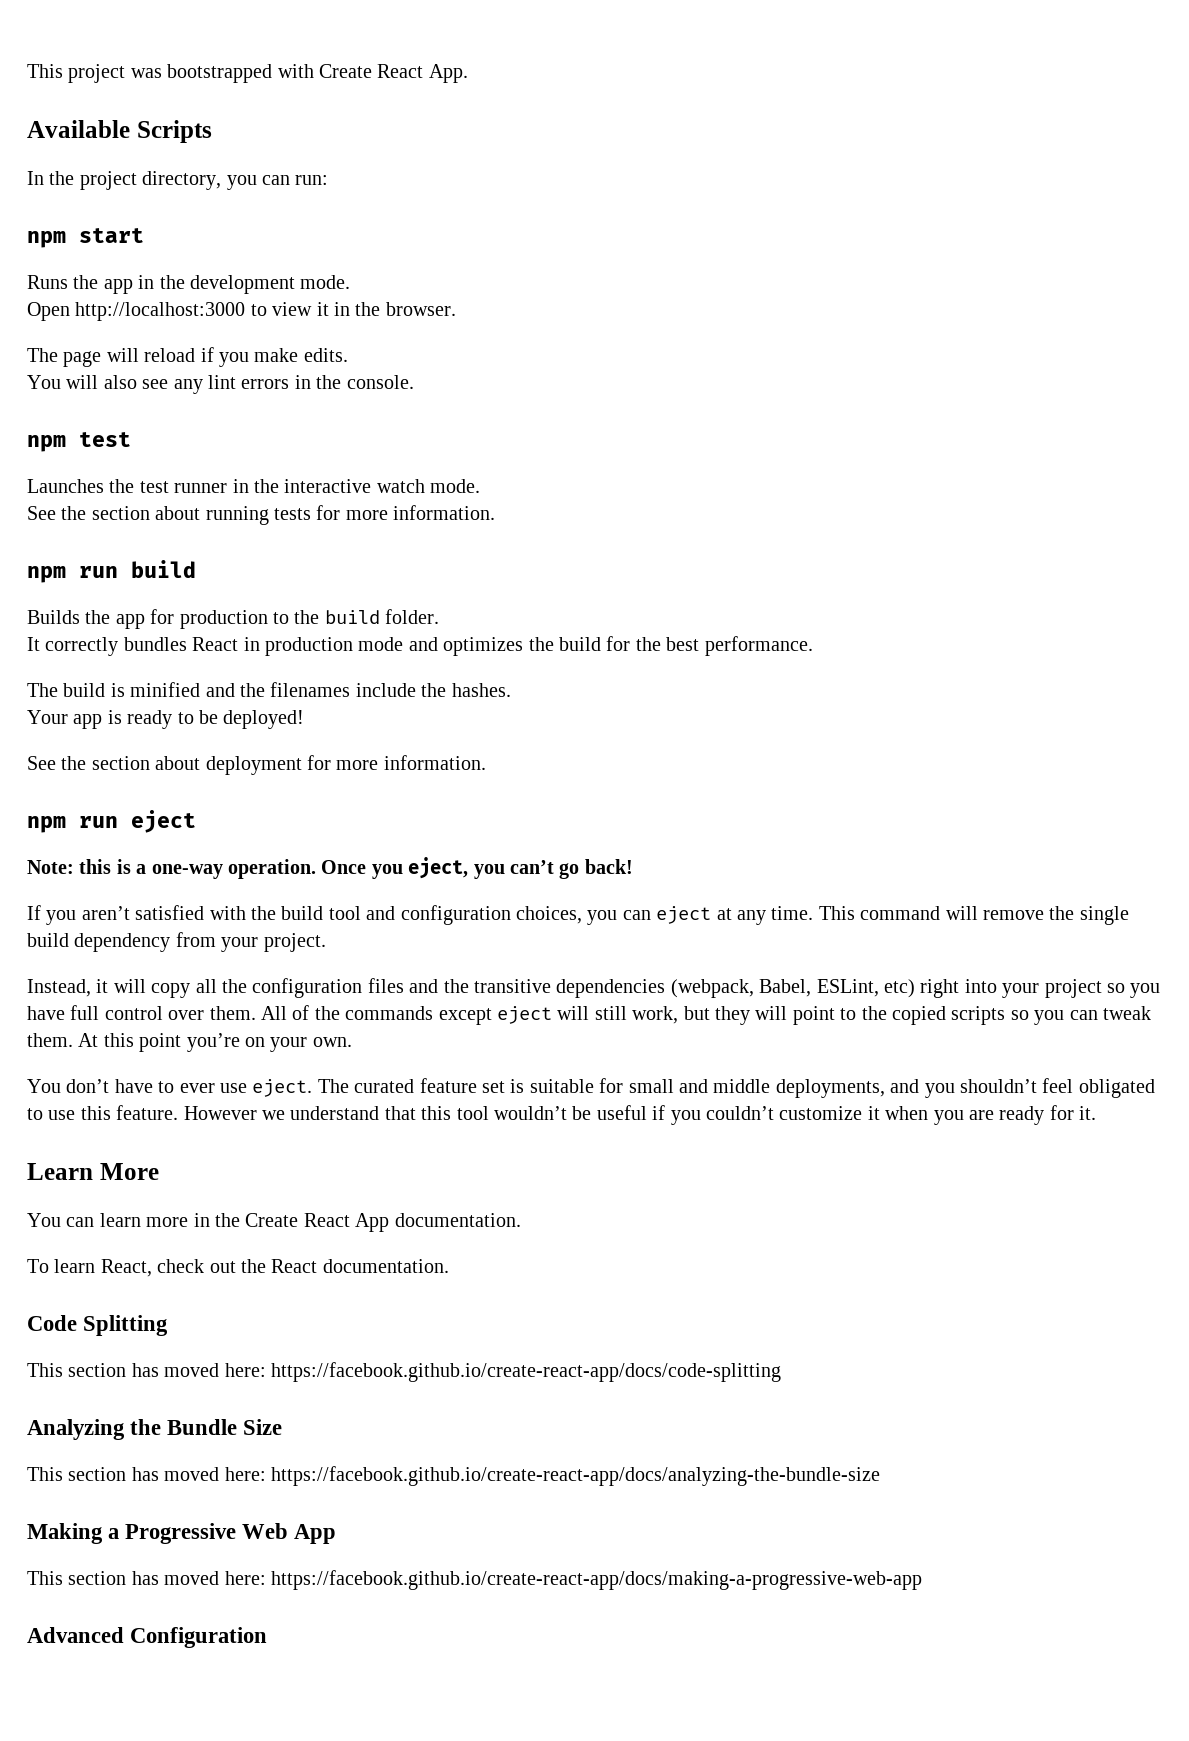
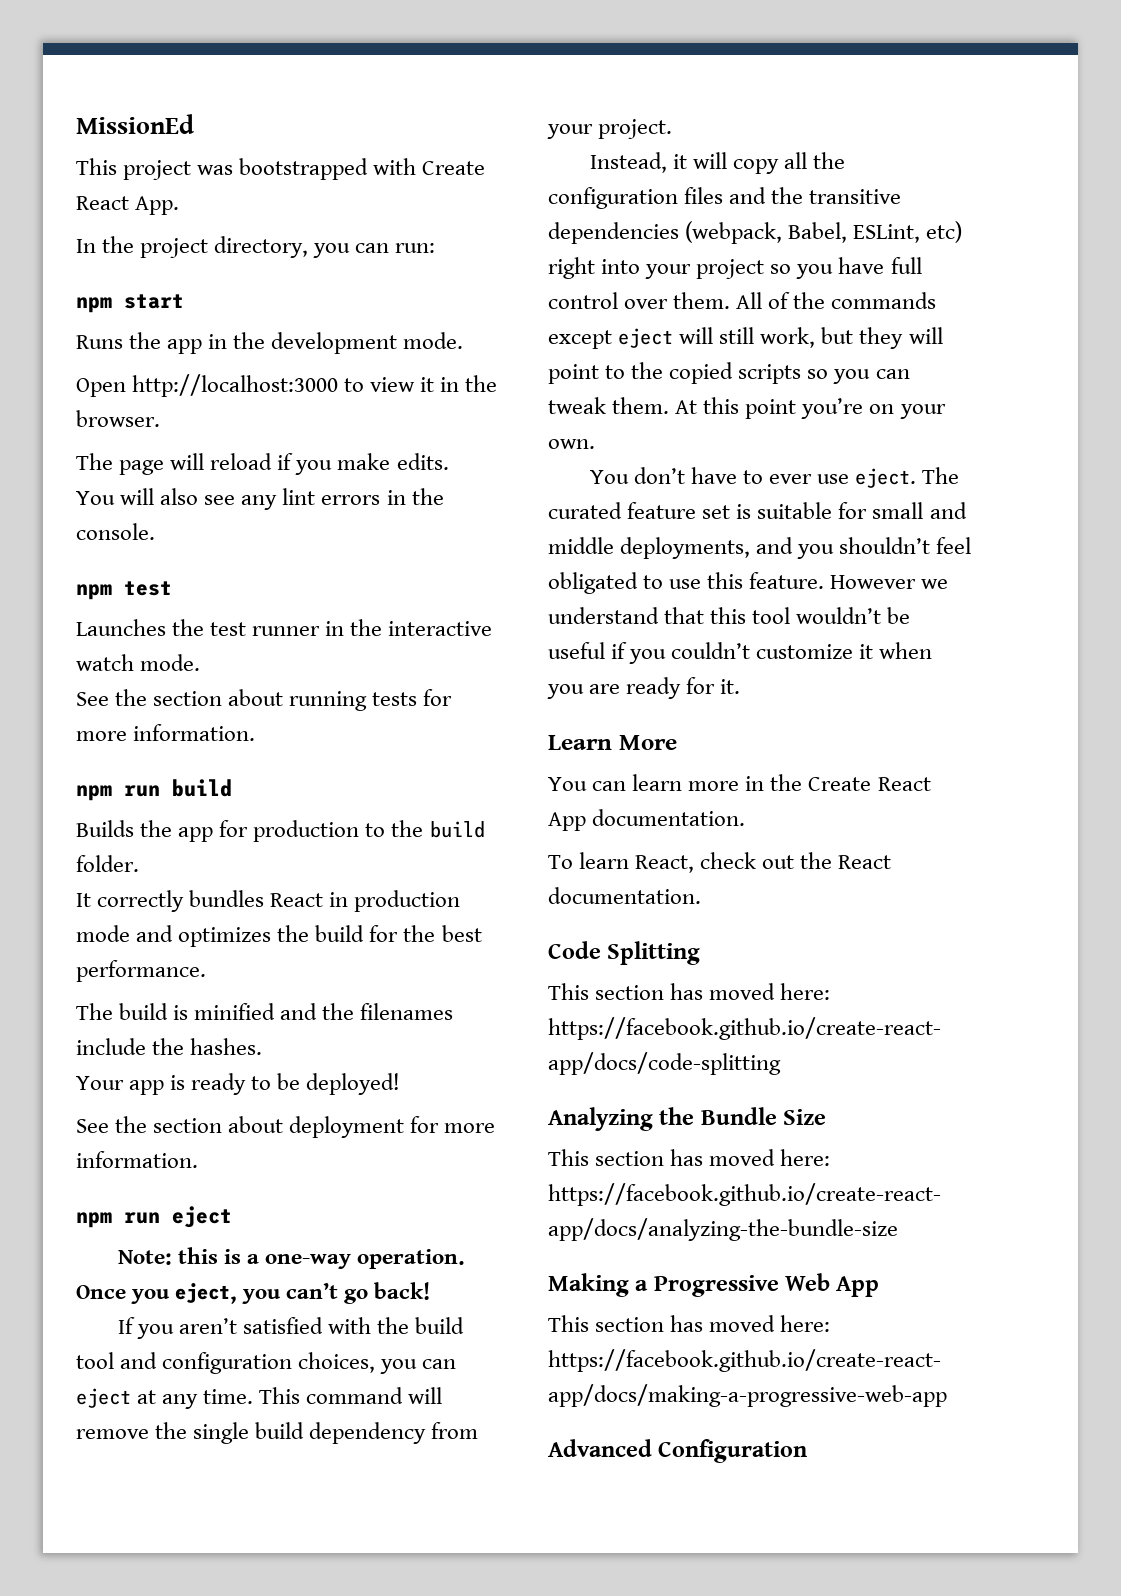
(27, 71) none -> [76,114,194,134] MissionEd //
[27,120,212,143] // Available Scripts -> (180, 205) none

